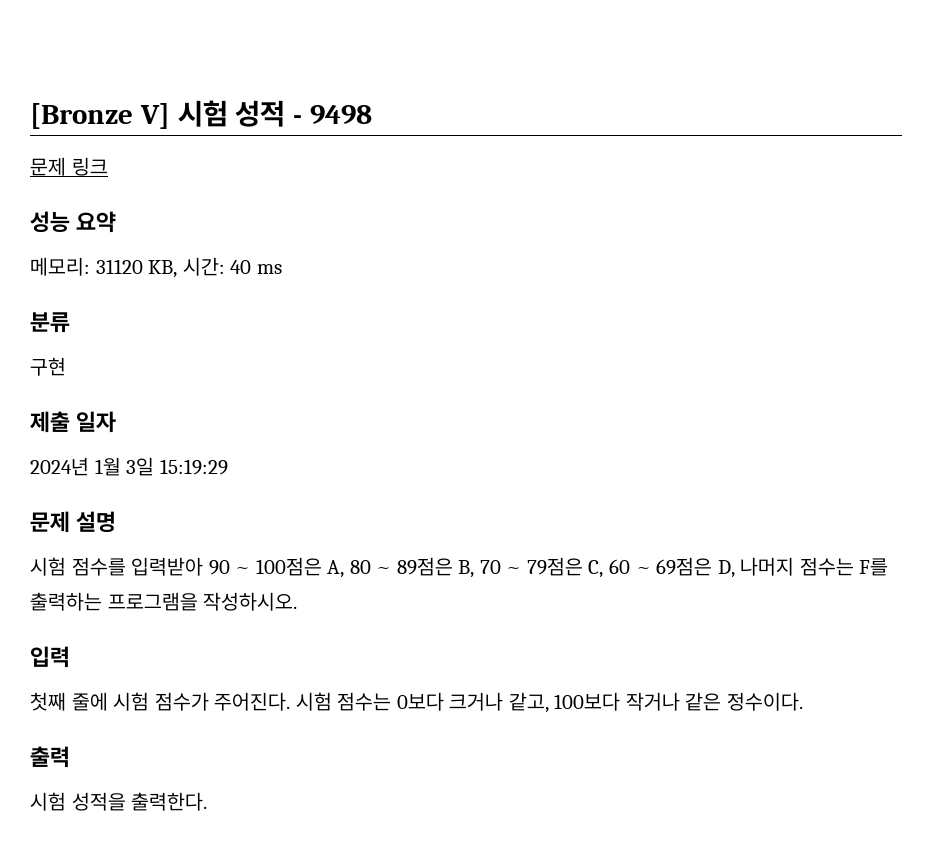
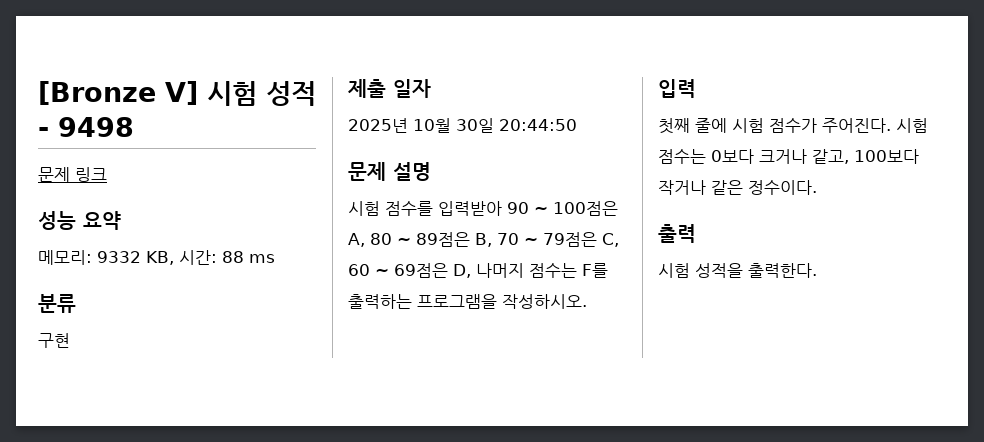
[95,259,143,274] 31120 -> [97,251,141,263] 9332
[230,260,252,274] 40 -> [222,251,244,263] 88
[30,457,228,476] 2024년 1월 3일 15:19:29 -> [348,118,577,133] 2025년 10월 30일 20:44:50

